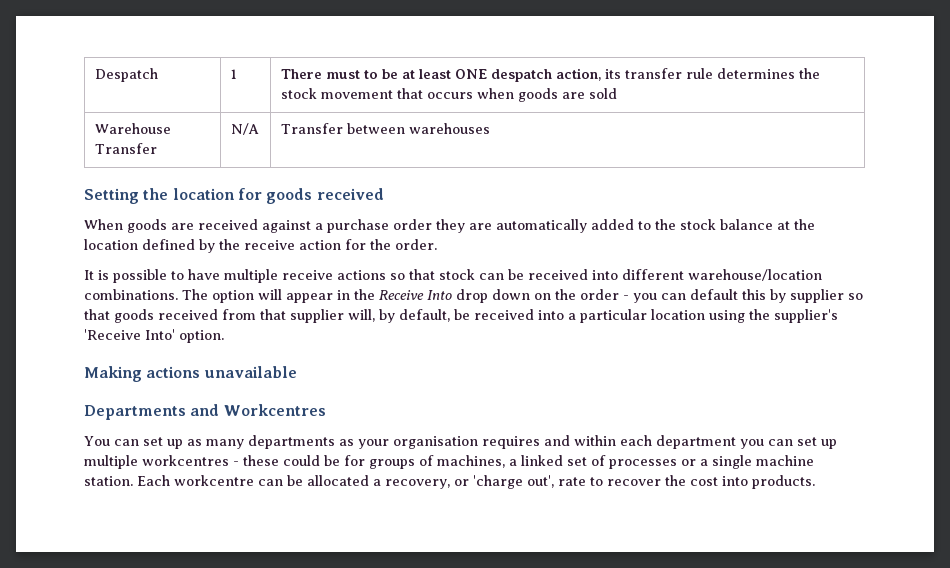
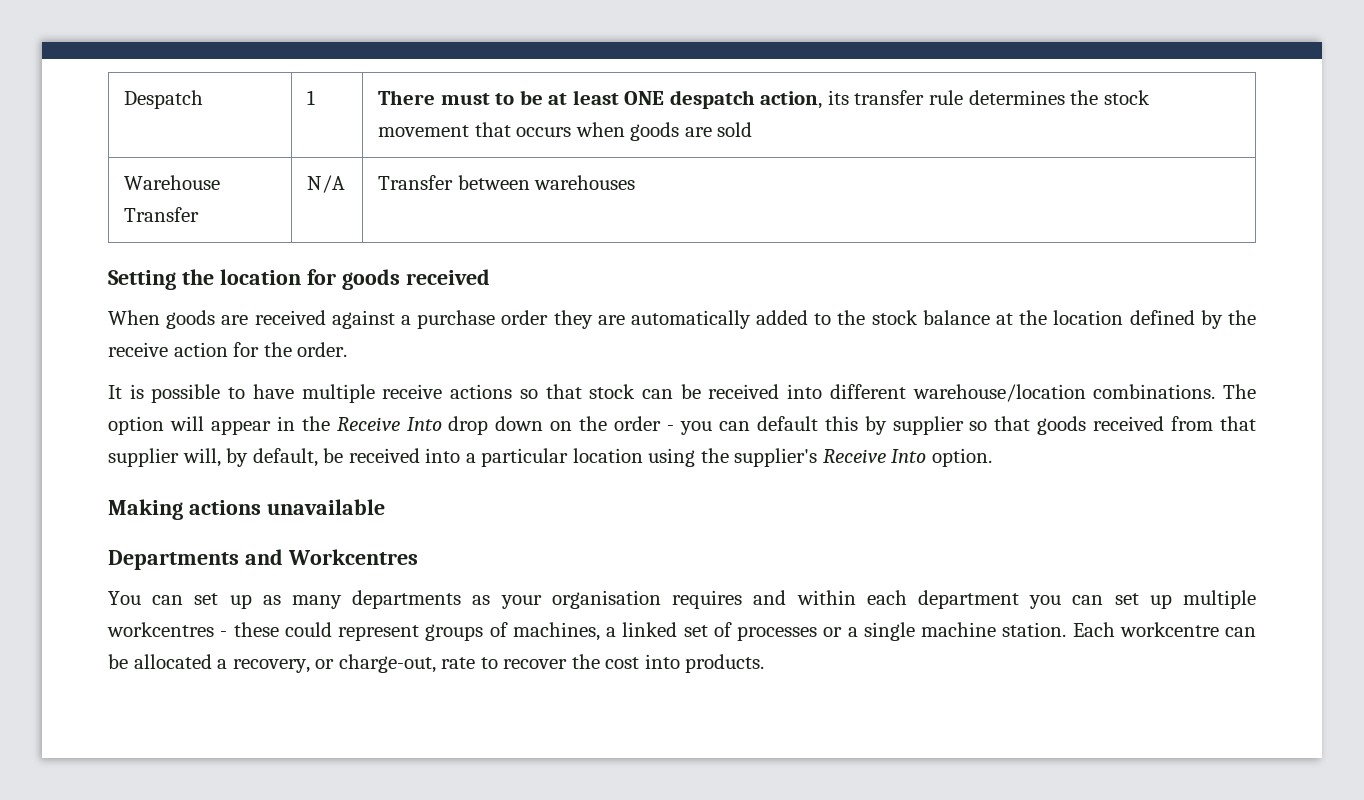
[84,329,175,340] 'Receive Into' -> [822,449,927,463] Receive Into
[324,455,365,466] be for -> [338,625,419,641] represent
[473,475,554,489] 'charge out', -> [338,654,436,673] charge-out,

